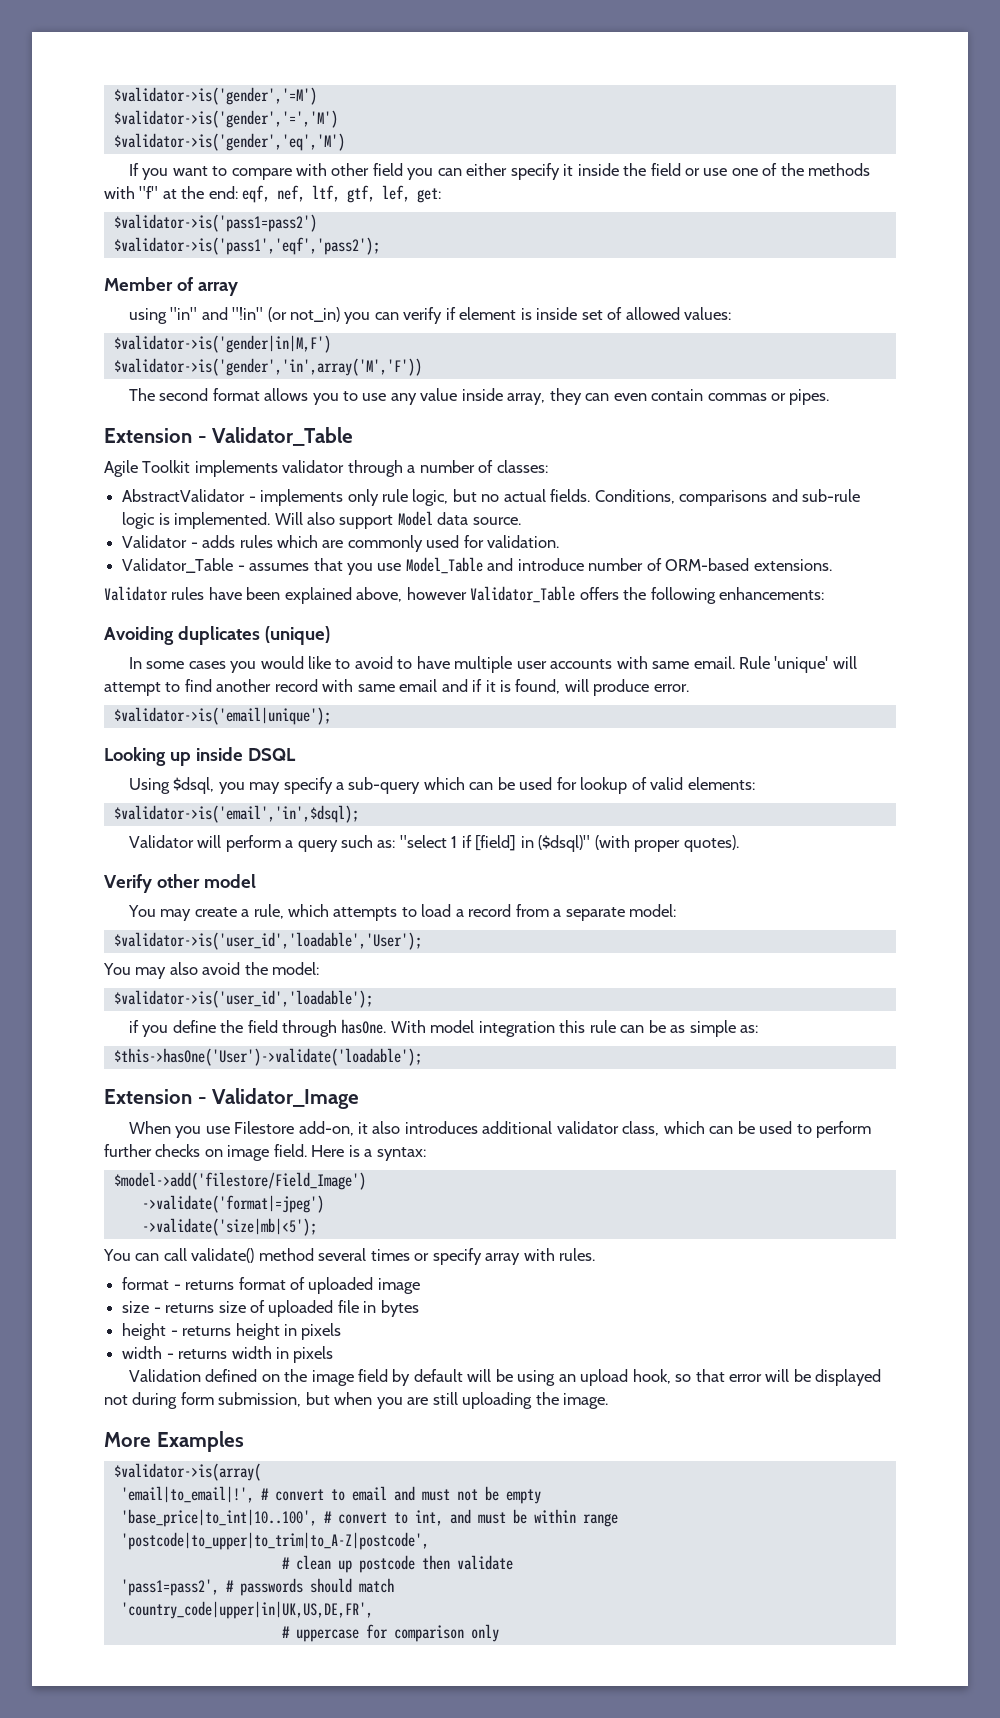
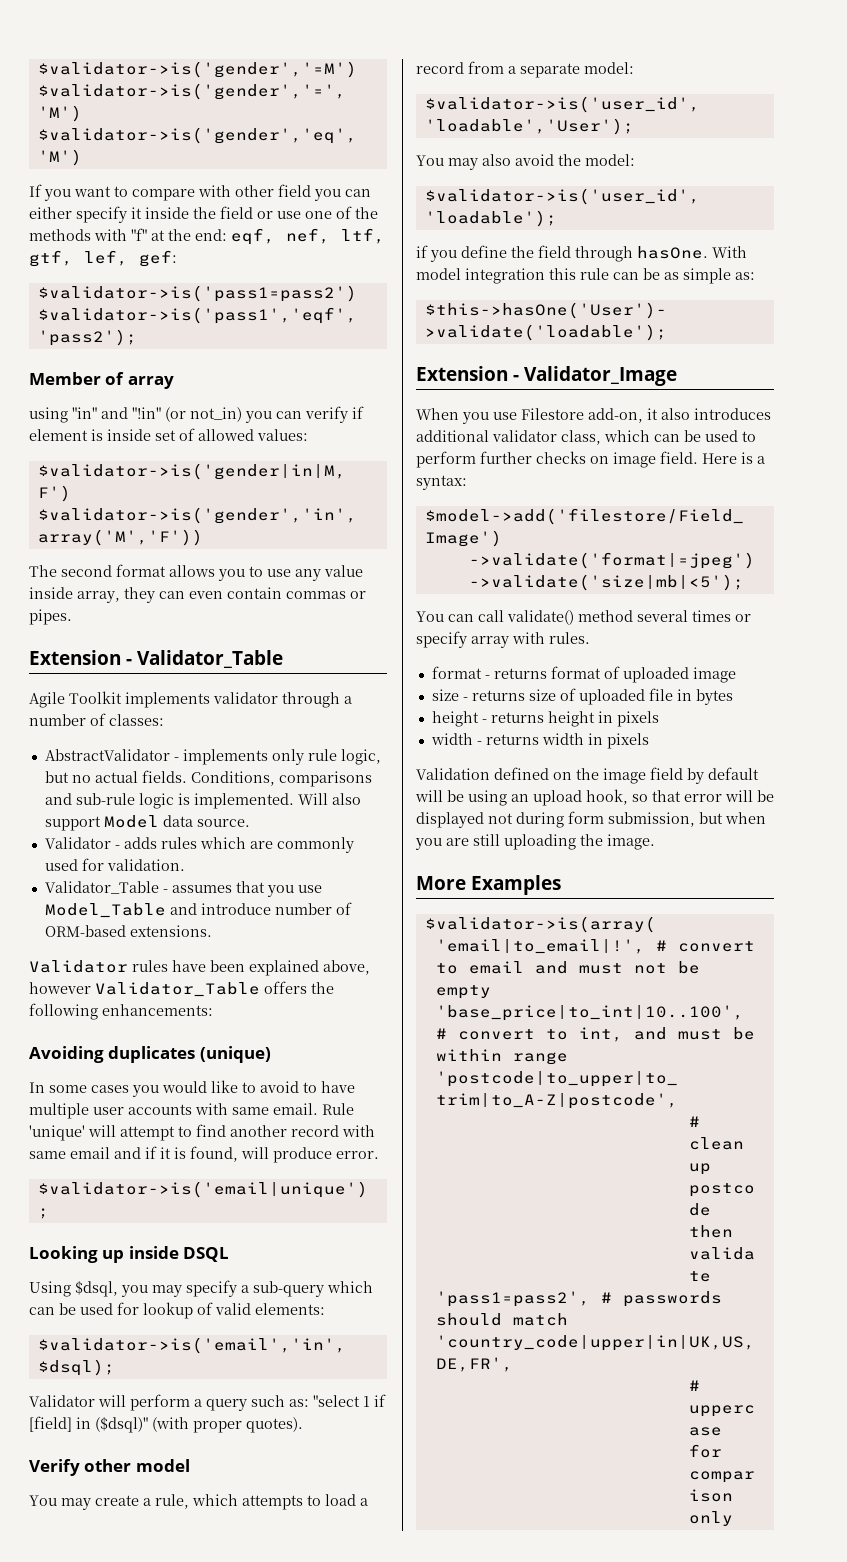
[417,188,442,203] get: -> [139,250,177,267] gef:

